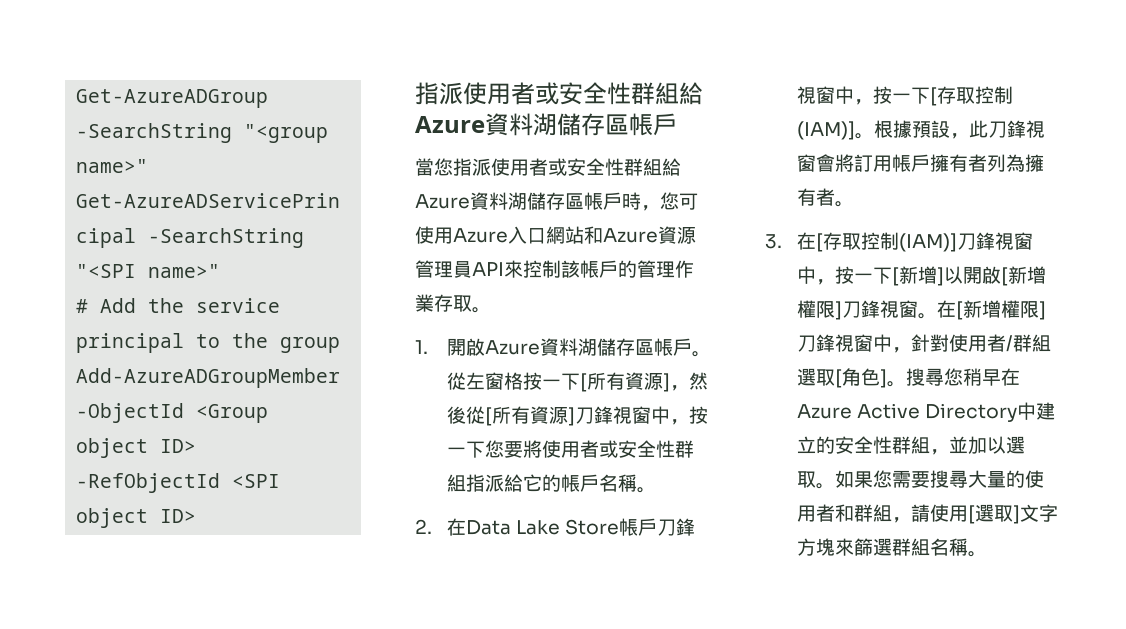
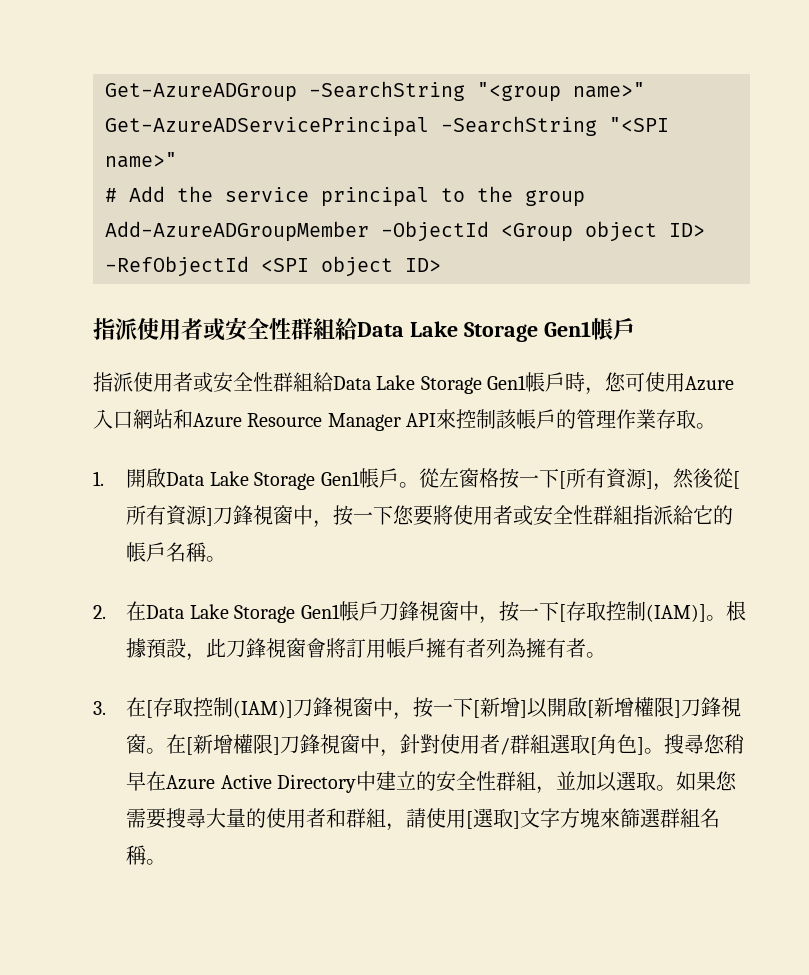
[415,113,629,136] Azure資料湖儲存區 -> [357,321,591,342] Data Lake Storage Gen1
[415,158,681,176] [415,192,584,210] 當您指派使用者或安全性群組給Azure資料湖儲存區 -> [93,372,527,394] 指派使用者或安全性群組給Data Lake Storage Gen1
[658,226,696,244] [415,260,472,278] 資源管理員 -> [247,413,401,431] Resource Manager
[484,338,654,356] Azure資料湖儲存區 -> [166,471,360,490] Data Lake Storage Gen1
[565,519,620,535] Store -> [234,604,340,623] Storage Gen1

